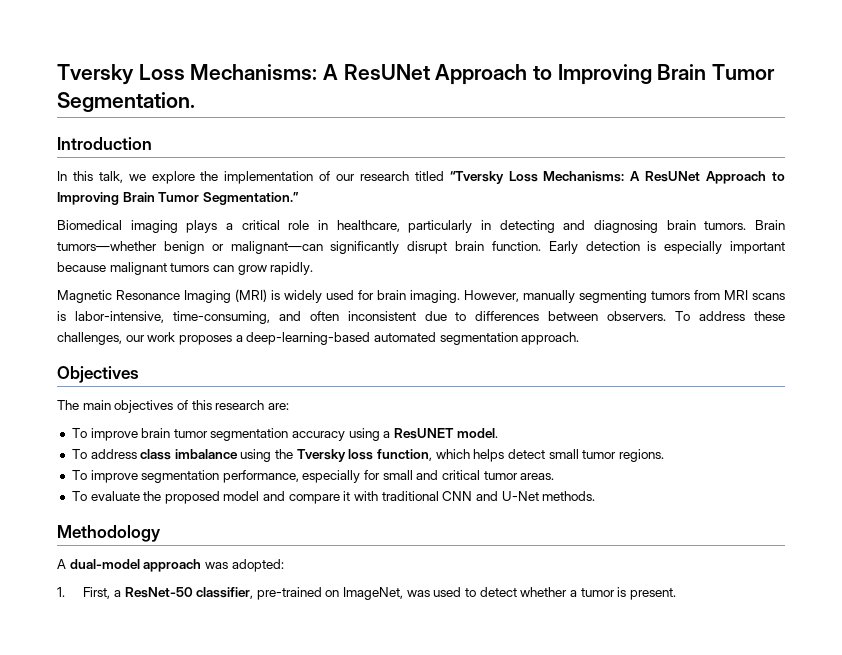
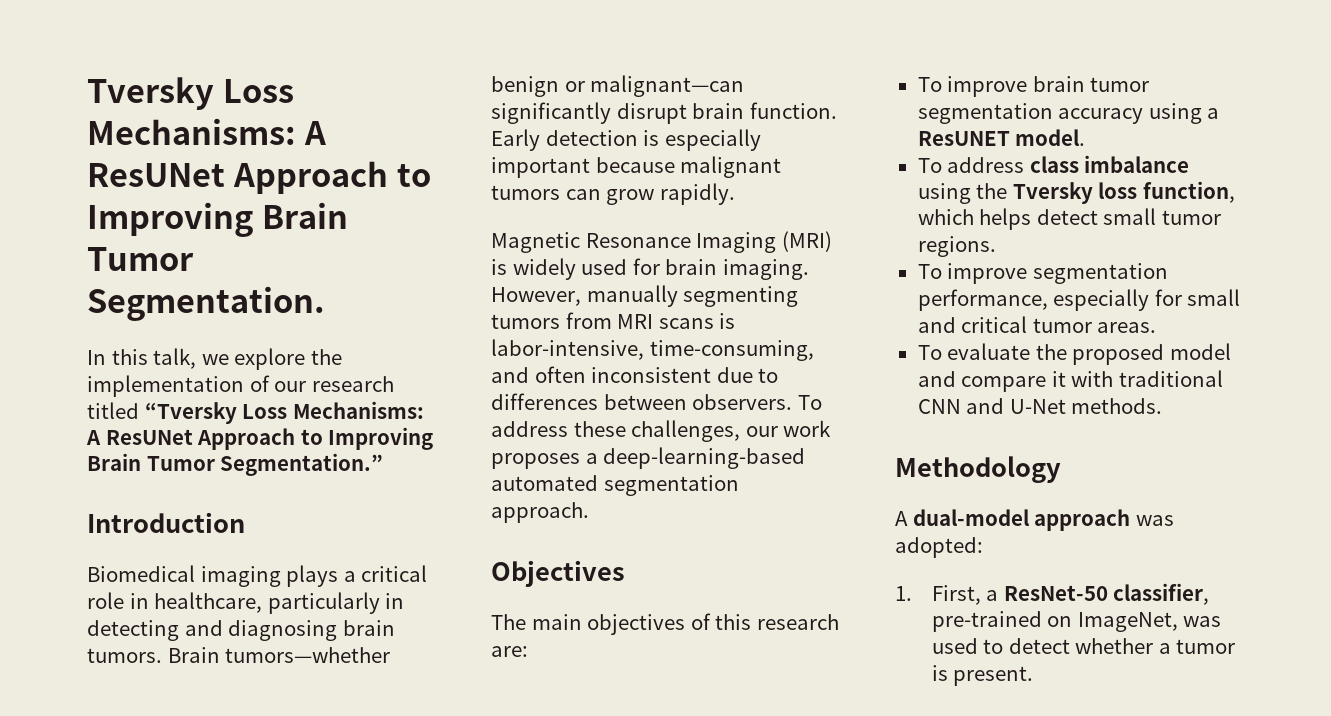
[57,137,152,150] // Introduction -> (325, 303) none
(299, 198) none -> [87,512,245,533] // Introduction

